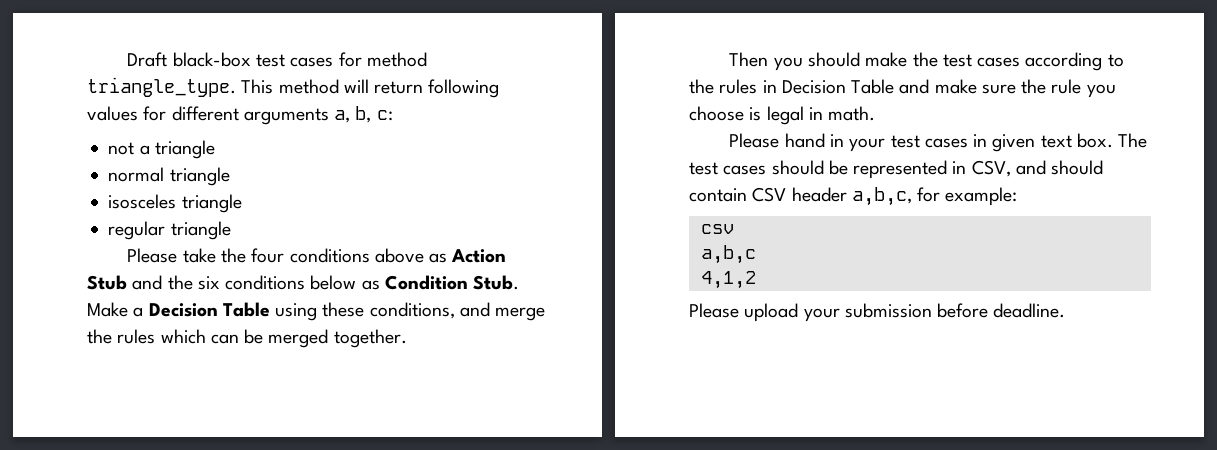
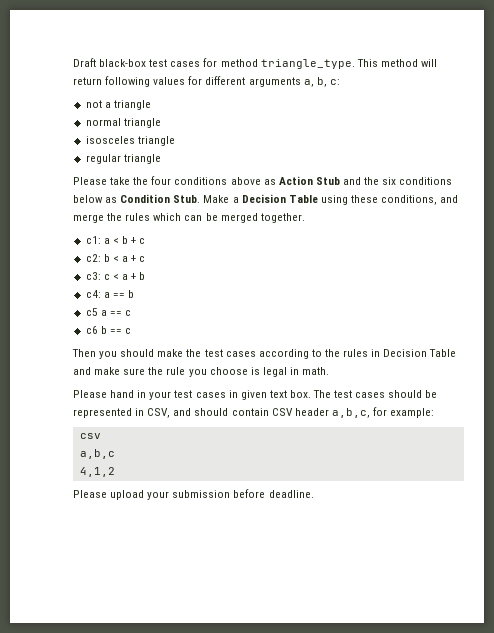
(407, 338) none -> [85,236,146,244] [85,254,146,262] [85,272,146,280] [85,290,134,298] [85,308,131,316] [85,326,131,334] // c1: a < b + c // c2: b < a + c // c3: c < a + b // c4: a == b // c5 a == c // c6 b == c

